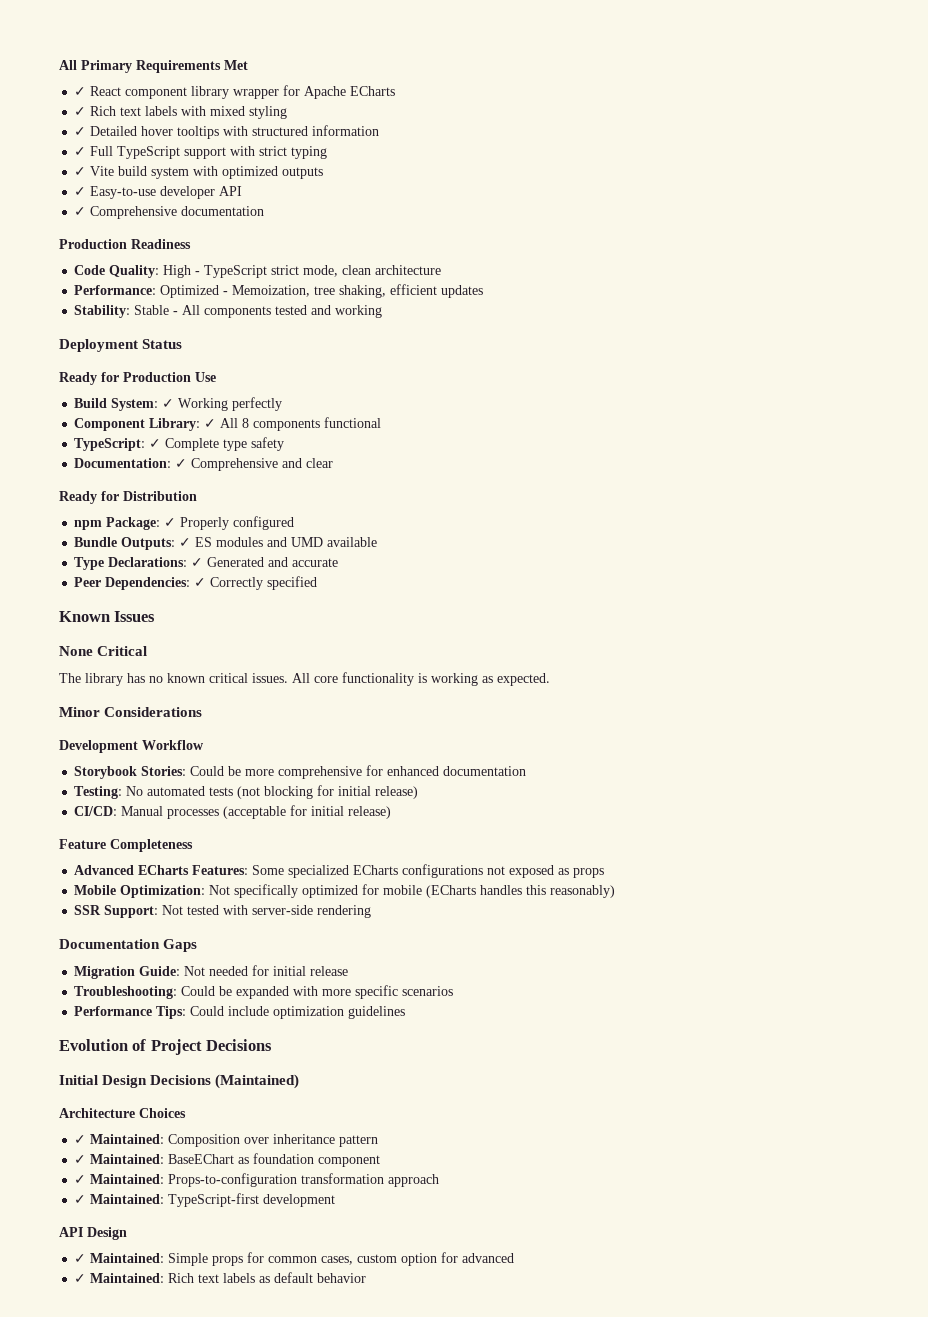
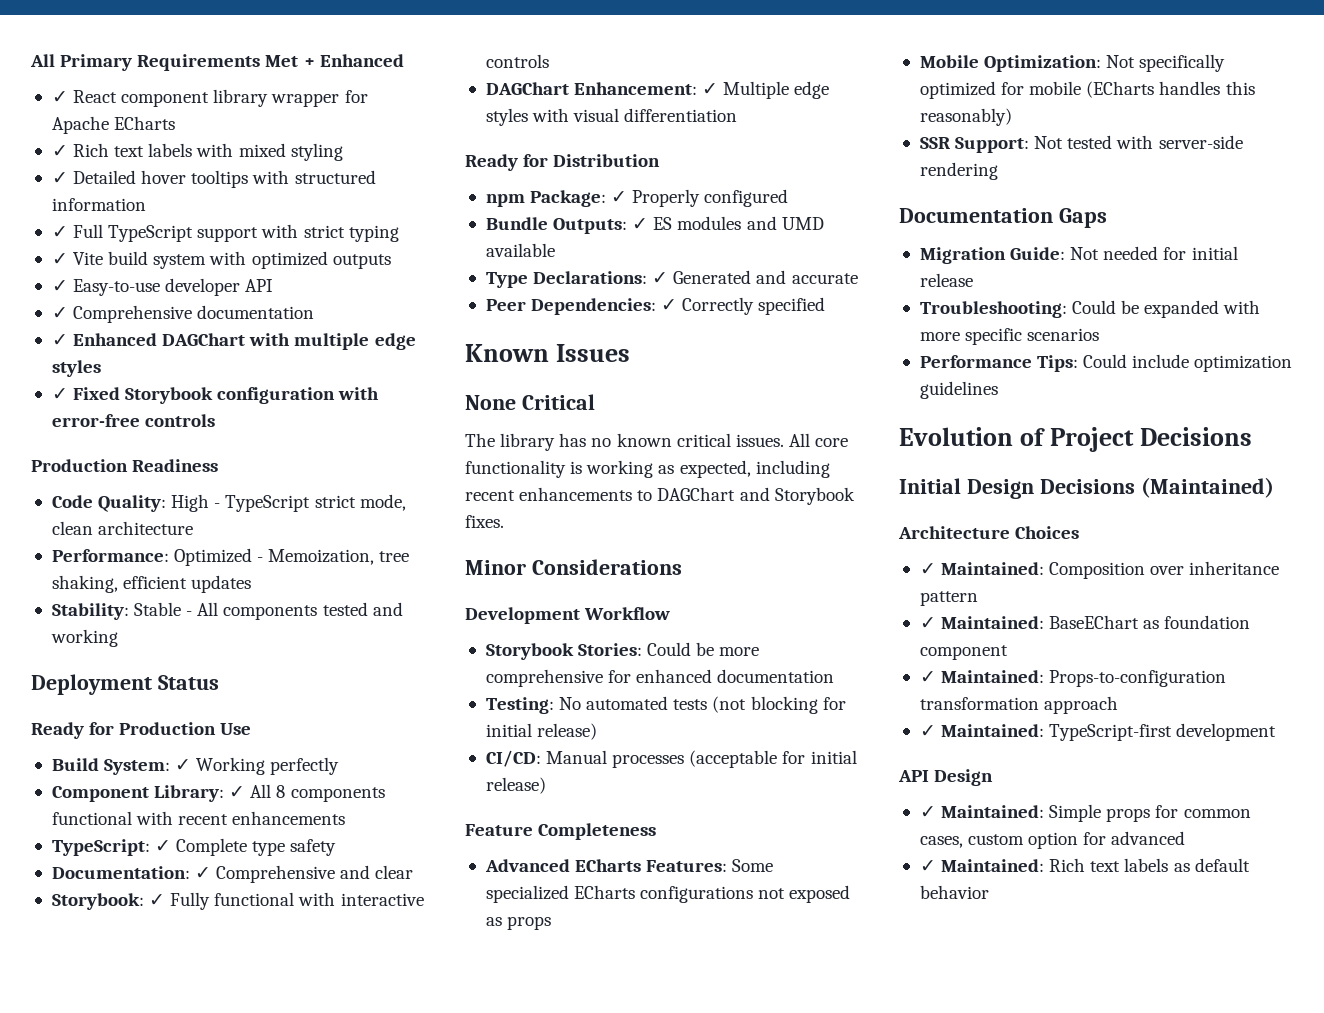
(248, 65) none -> [303,54,404,67] + Enhanced
(265, 211) none -> [51,333,416,350] [51,360,101,377] [51,387,380,404] [51,414,216,427] // ✓ Enhanced DAGChart with multiple edge styles // ✓ Fixed Storybook configuration with error-free controls
(382, 422) none -> [136,811,346,825] with recent enhancements
(334, 463) none -> [51,892,424,910] [485,54,549,68] [485,81,830,99] [485,108,738,126] // Storybook: ✓ Fully functional with interactive controls // DAGChart Enhancement: ✓ Multiple edge styles with visual differentiation
[497,673,550,686] expected. -> [679,460,830,478] [465,487,855,505] [465,515,504,528] expected, including recent enhancements to DAGChart and Storybook fixes.

